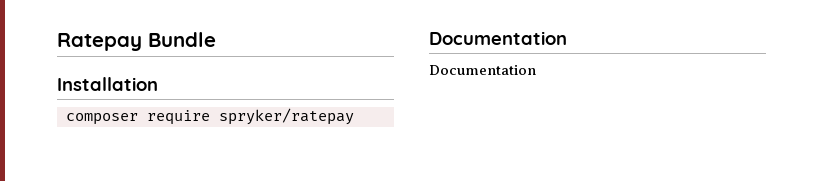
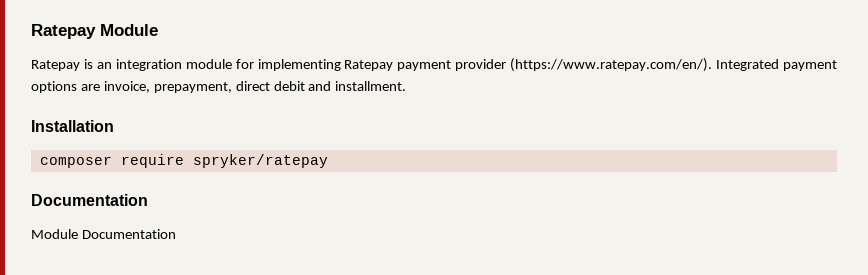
[57,32,216,51] Ratepay Bundle -> [31,24,158,39] [31,58,837,72] [31,81,407,93] Ratepay Module // Ratepay is an integration module for implementing Ratepay payment provider (https://www.ratepay.com/en/). Integrated payment options are invoice, prepayment, direct debit and installment.
(567, 38) none -> [31,229,78,239] Module

